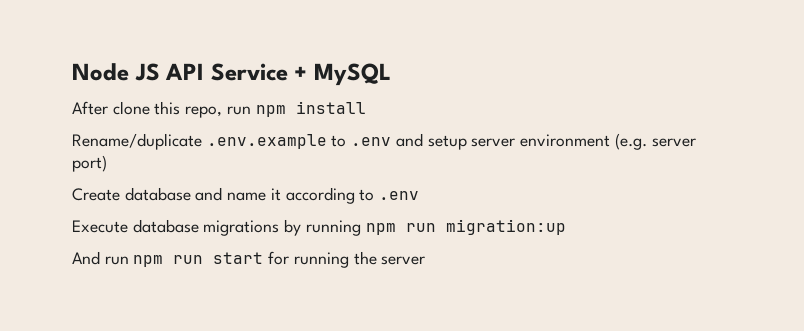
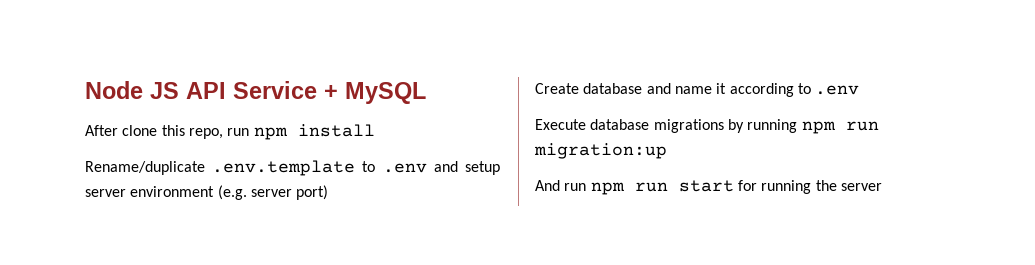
[206,134,327,149] .env.example -> [212,160,356,176] .env.template

